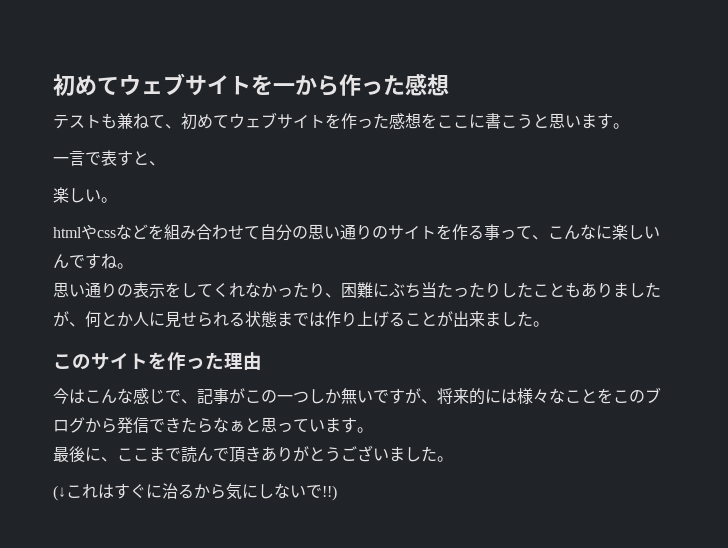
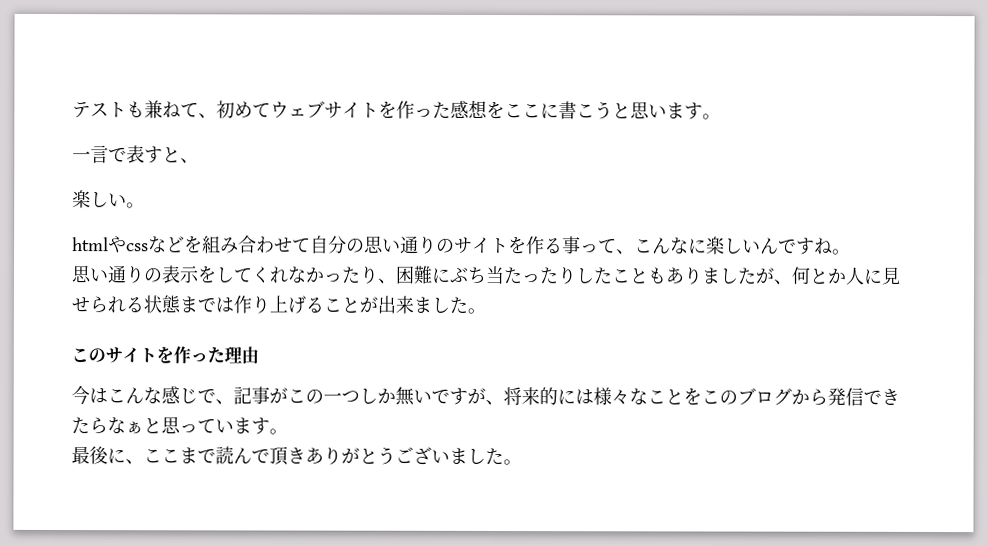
[53,73,449,96] 初めてウェブサイトを一から作った感想 // -> (72, 110) none
[53,483,337,501] // (↓これはすぐに治るから気にしないで!!) -> (522, 462) none

